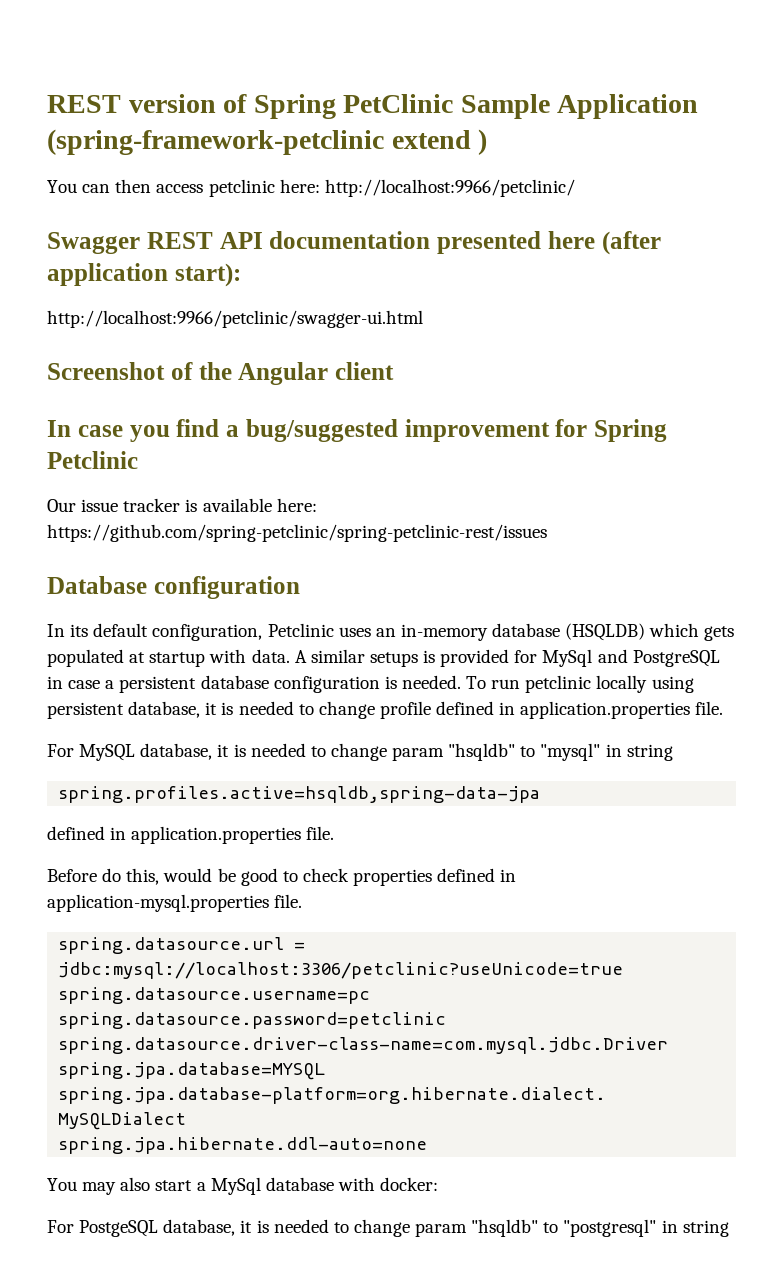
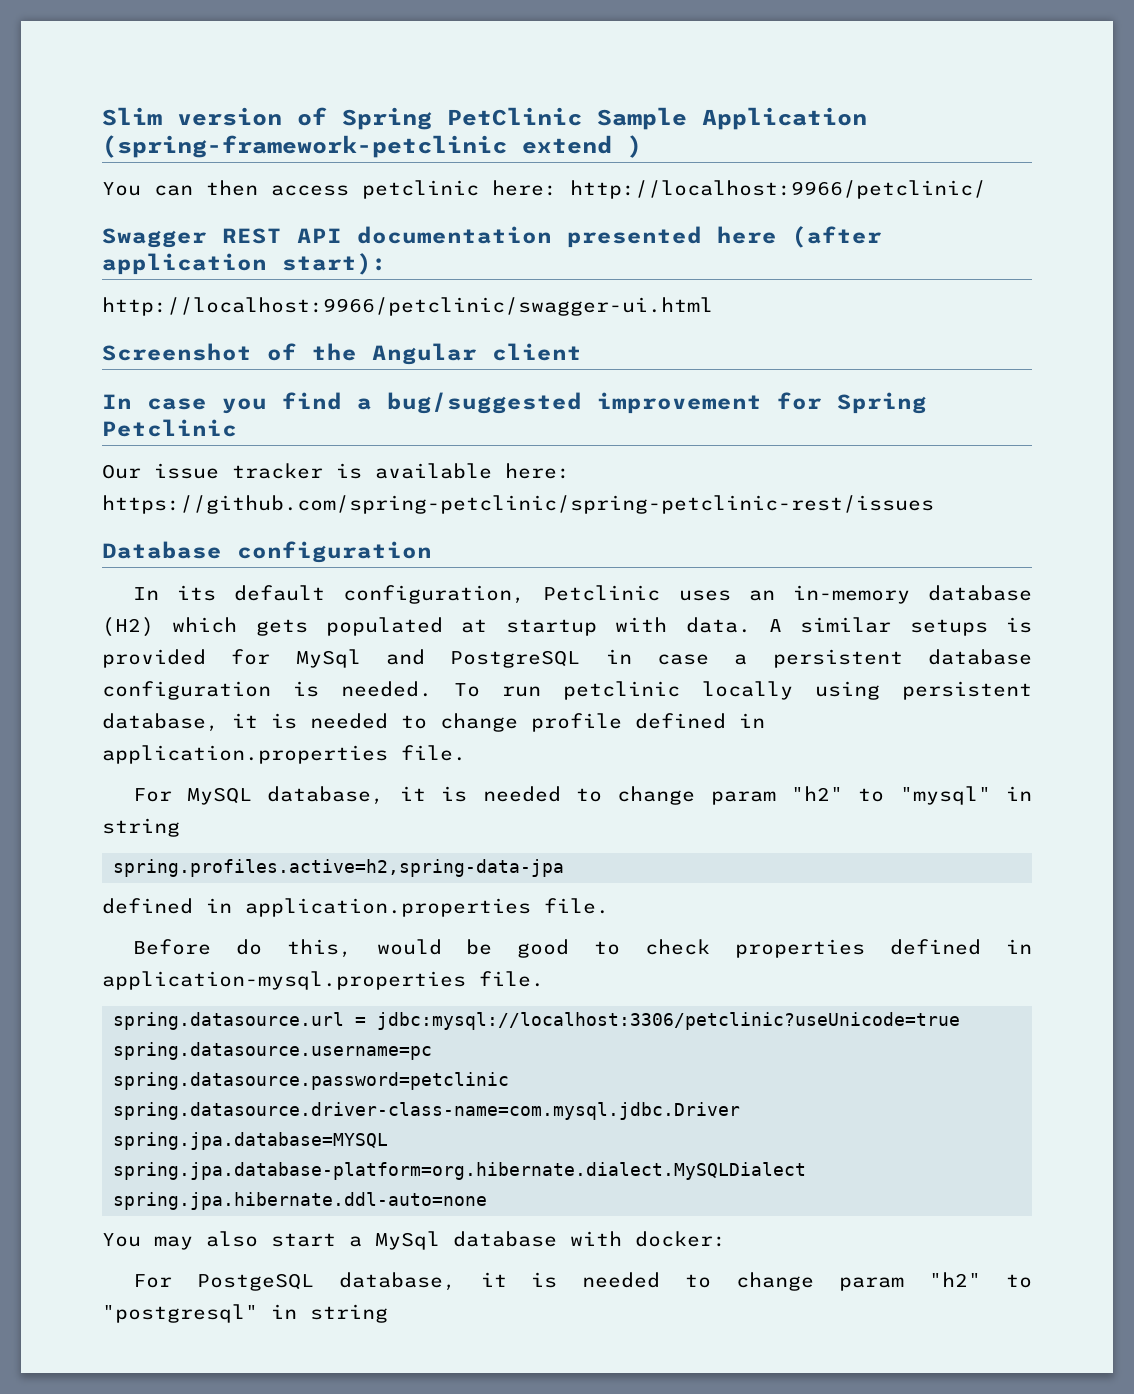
[47,95,121,113] REST -> [102,107,162,126] Slim
[565,623,646,641] (HSQLDB) -> [102,617,154,637] (H2)
[448,743,516,761] "hsqldb" -> [790,786,843,801] "h2"
[58,786,541,803] spring.profiles.active=hsqldb,spring-data-jpa -> [113,859,565,877] spring.profiles.active=h2,spring-data-jpa
[471,1219,539,1237] "hsqldb" -> [929,1272,982,1287] "h2"

